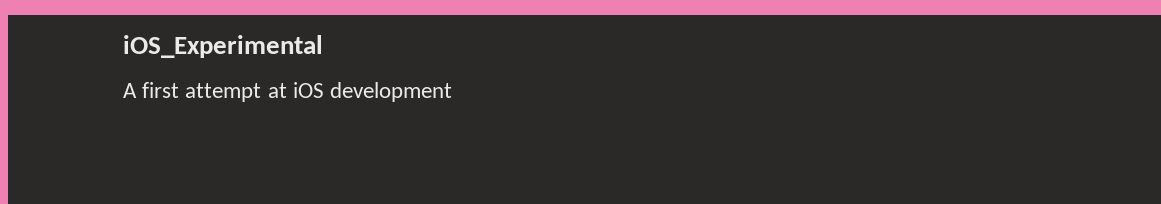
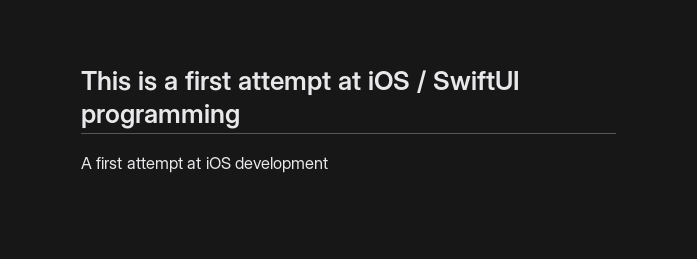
[123,35,323,58] iOS_Experimental -> [81,70,521,96] [81,104,240,129] This is a first attempt at iOS / SwiftUI programming

